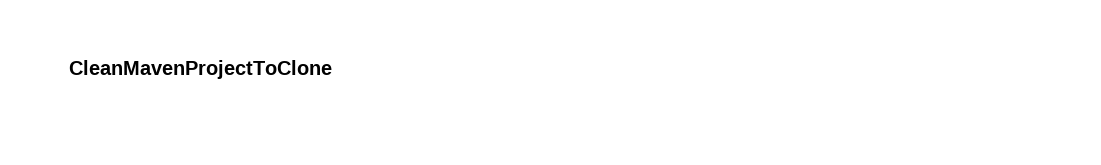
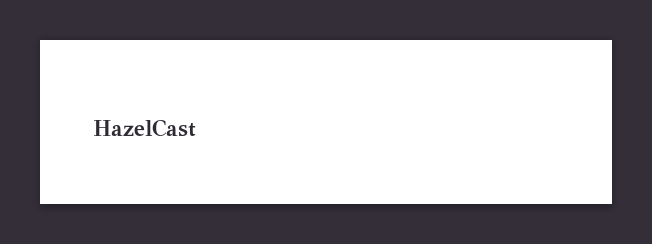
[69,60,332,79] CleanMavenProjectToClone -> [93,119,196,137] HazelCast

